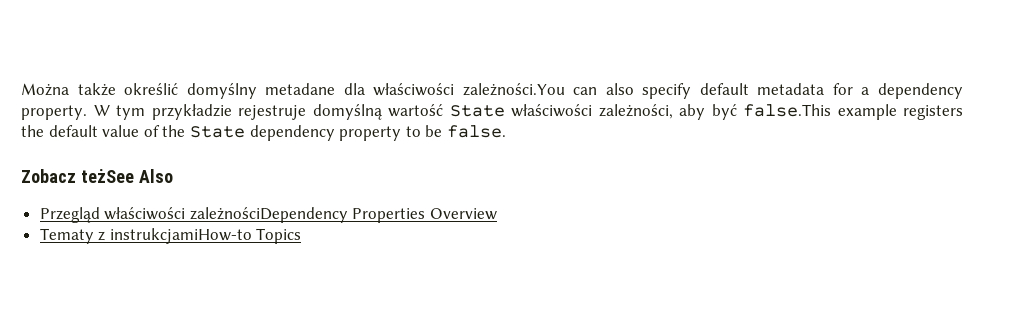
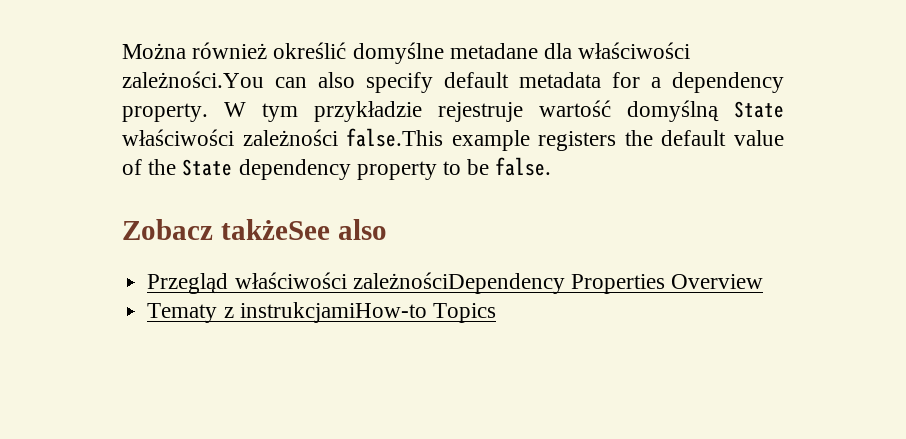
[77,83,257,99] także określić domyślny -> [192,42,444,64] również określić domyślne
[312,104,737,120] domyślną wartość State właściwości zależności, aby być -> [539,100,784,122] [122,129,338,146] wartość domyślną State właściwości zależności
[80,169,173,183] teżSee Also -> [220,219,387,240] takżeSee also

